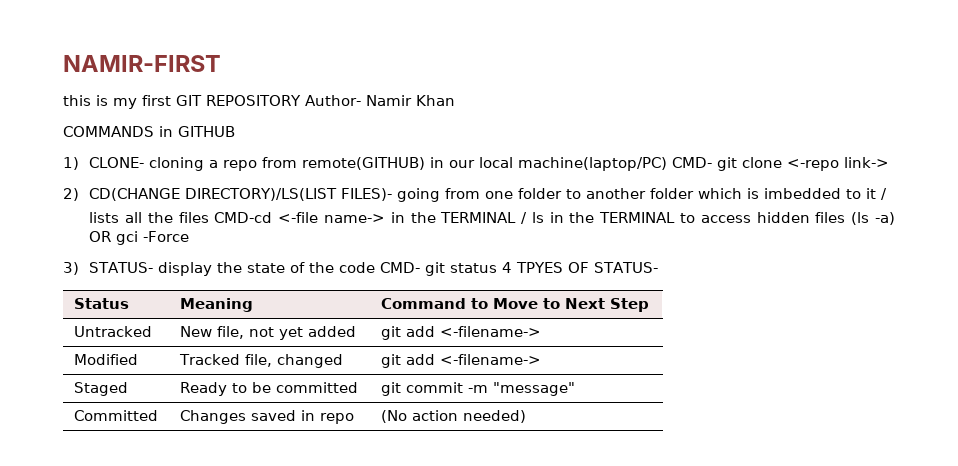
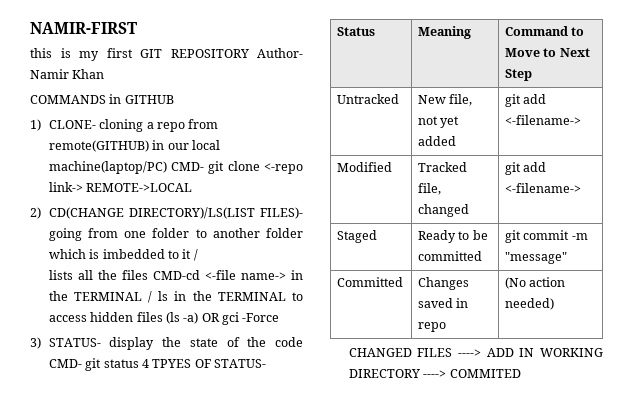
(890, 162) none -> [86,183,193,192] REMOTE->LOCAL
(526, 416) none -> [348,348,603,357] [348,369,521,378] // CHANGED FILES ----> ADD IN WORKING DIRECTORY ----> COMMITED

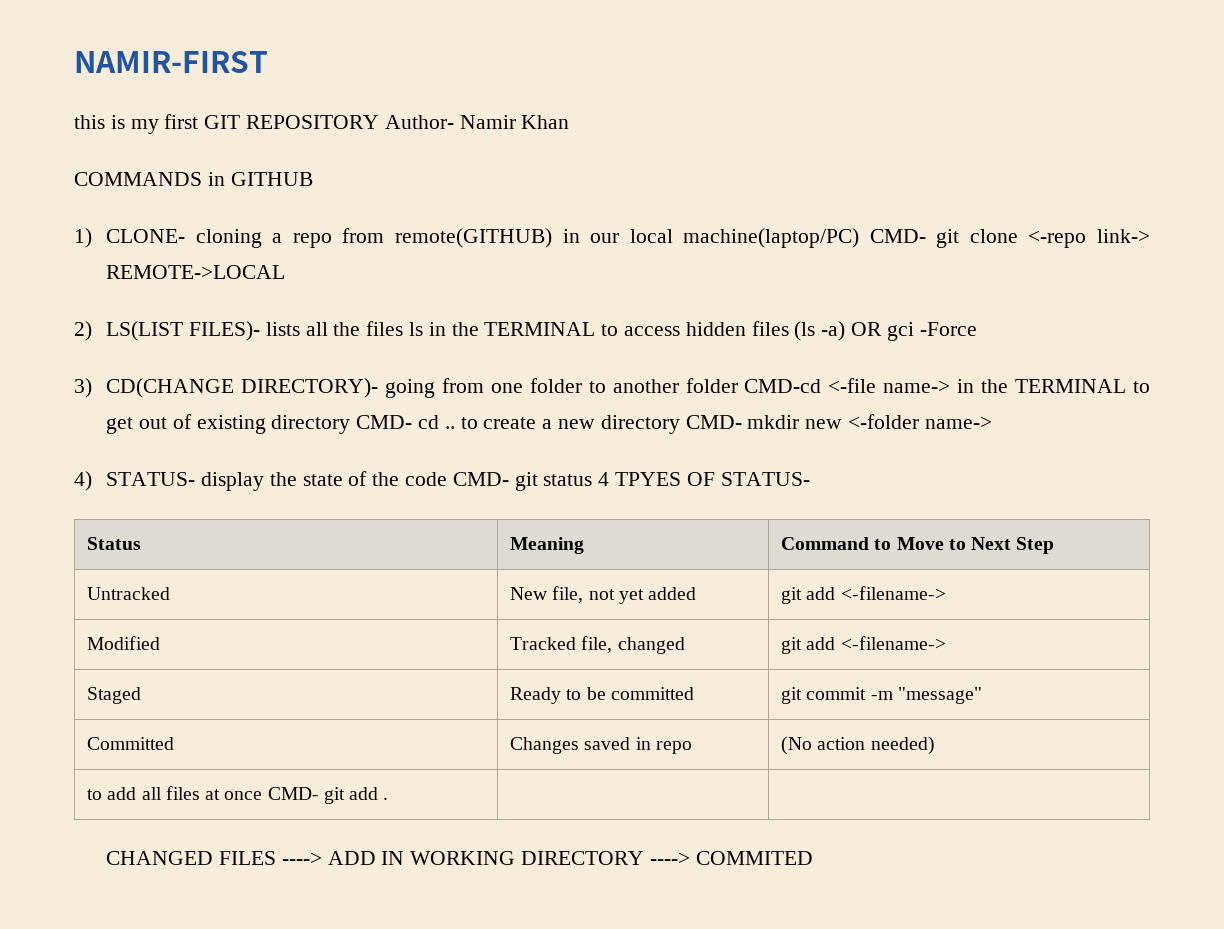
[48,207,303,219] [48,228,303,241] [48,249,198,261] [48,270,303,280] [48,291,153,303] CD(CHANGE DIRECTORY)/LS(LIST FILES)- going from one folder to another folder which is imbedded to it / // lists all the files CMD-cd <-file name-> in the TERMINAL / -> [106,321,404,341] LS(LIST FILES)- lists all the files
(41, 343) none -> [106,378,1151,398] [106,414,992,434] [74,471,92,491] CD(CHANGE DIRECTORY)- going from one folder to another folder CMD-cd <-file name-> in the TERMINAL to get out of existing directory CMD- cd .. to create a new directory CMD- mkdir new <-folder name-> // 4)
(555, 304) none -> [87,786,389,804] // to add all files at once CMD- git add . | |

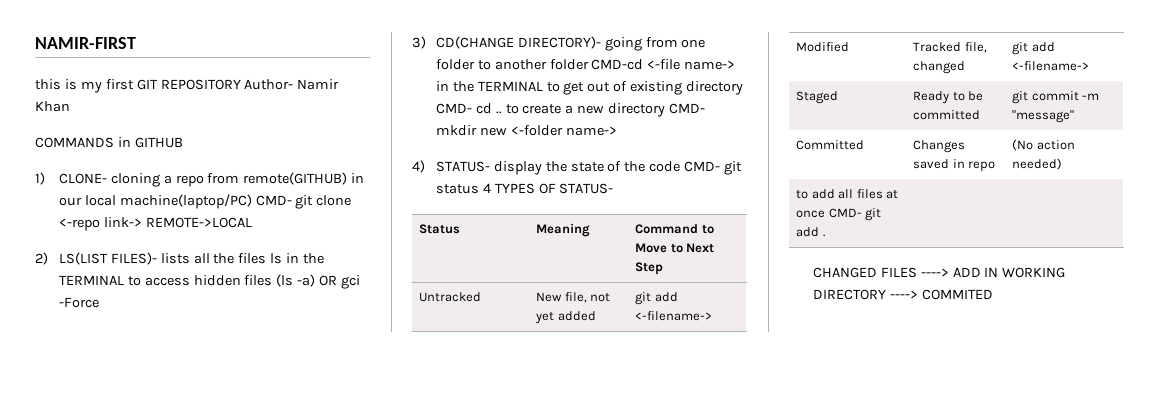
[615,472,682,486] TPYES -> [494,183,535,194] TYPES

